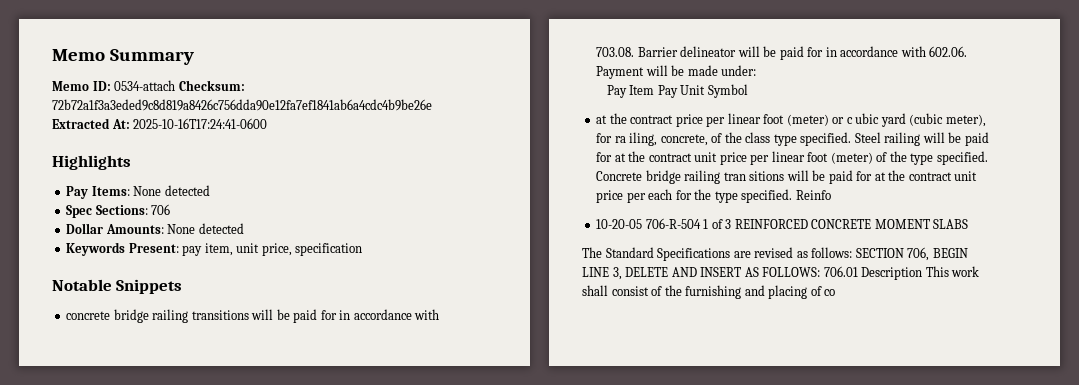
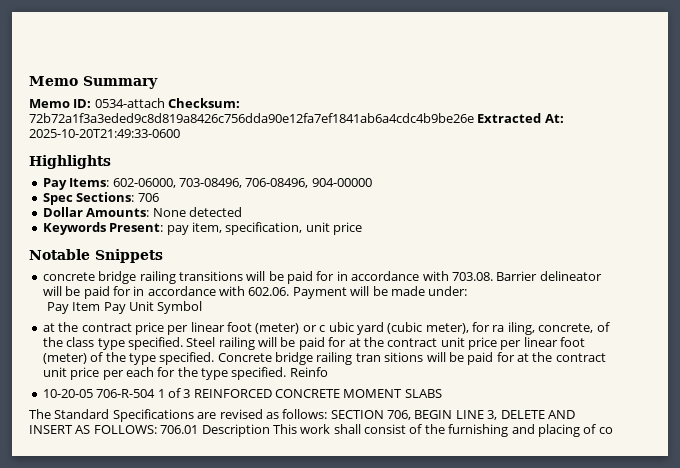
[133,118,268,129] 2025-10-16T17:24:41-0600 -> [29,129,180,138] 2025-10-20T21:49:33-0600
[133,185,210,196] None detected -> [112,178,372,188] 602-06000, 703-08496, 706-08496, 904-00000
[236,243,363,256] unit price, specification -> [225,222,362,235] specification, unit price

